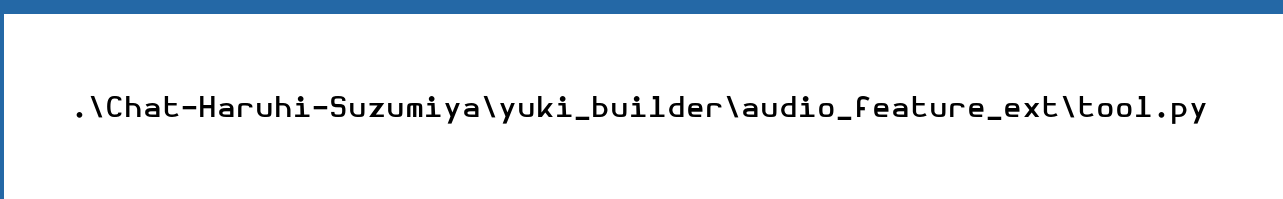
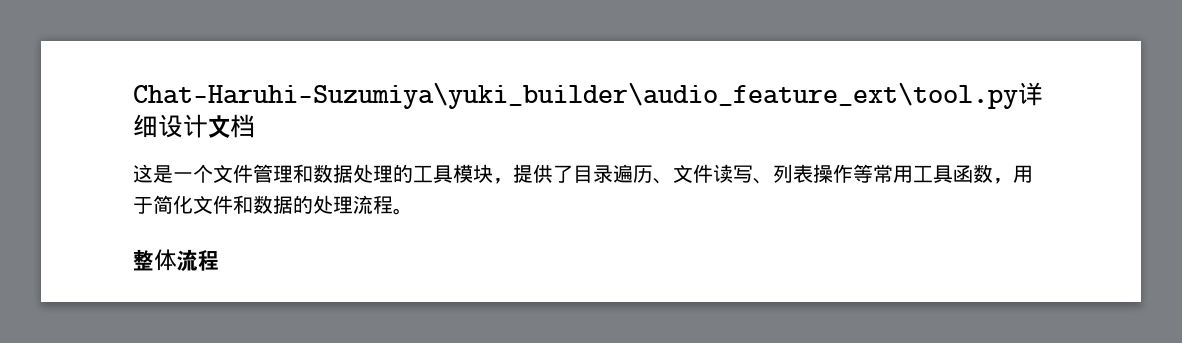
[71,95,1208,124] .\Chat-Haruhi-Suzumiya\yuki_builder\audio_feature_ext\tool.py -> [133,82,1043,109] [133,114,255,138] [133,164,1033,184] [133,195,413,215] [133,249,219,272] Chat-Haruhi-Suzumiya\yuki_builder\audio_feature_ext\tool.py详细设计文档 // 这是一个文件管理和数据处理的工具模块，提供了目录遍历、文件读写、列表操作等常用工具函数，用于简化文件和数据的处理流程。 // 整体流程

